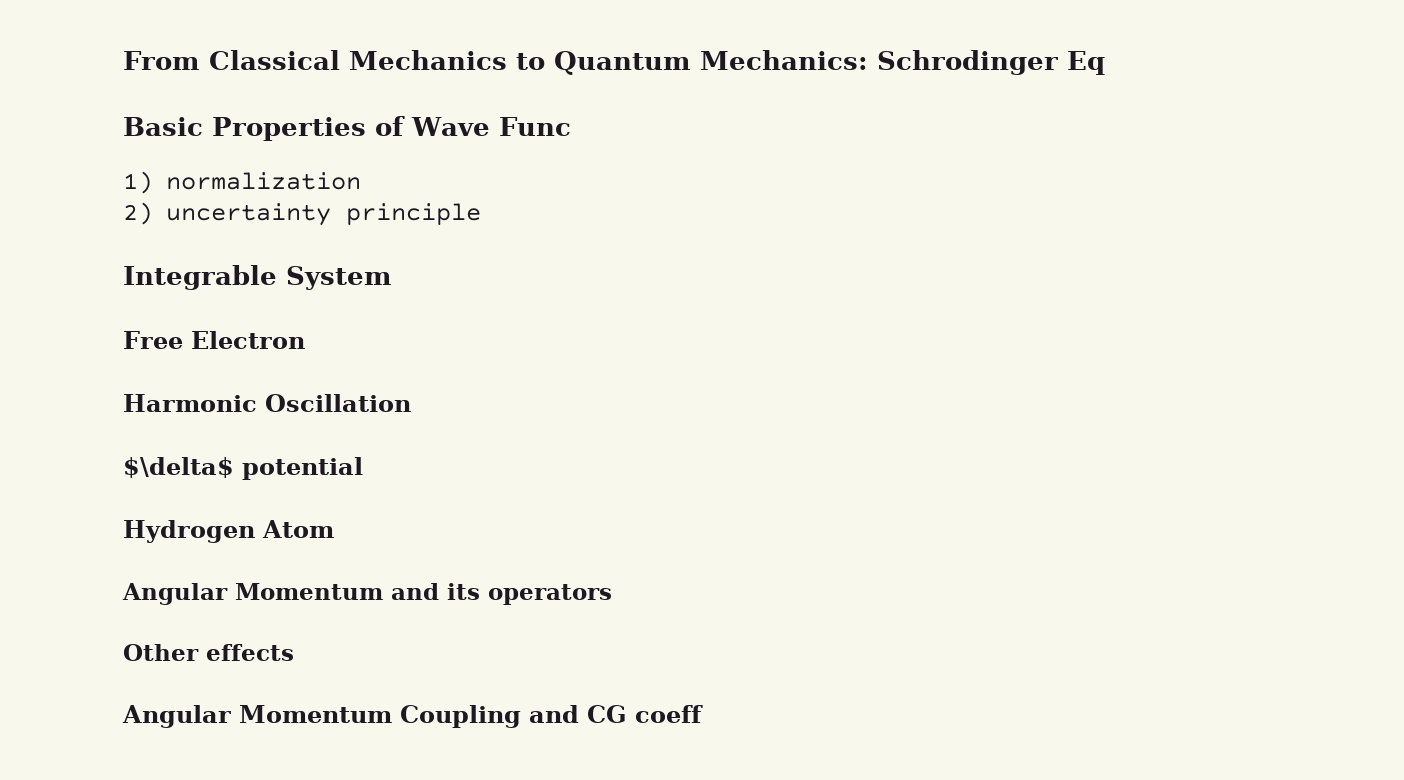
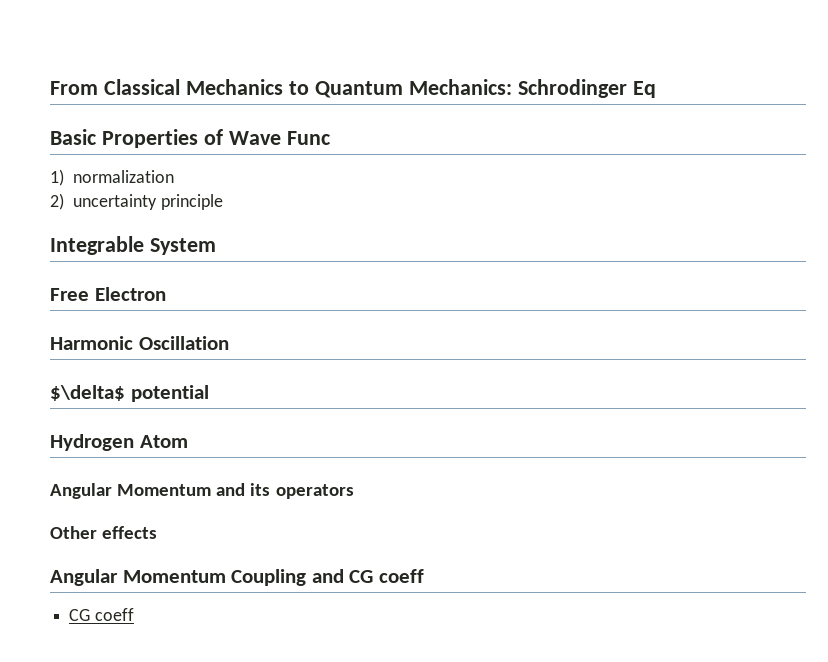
(703, 714) none -> [69,608,134,621] // CG coeff

